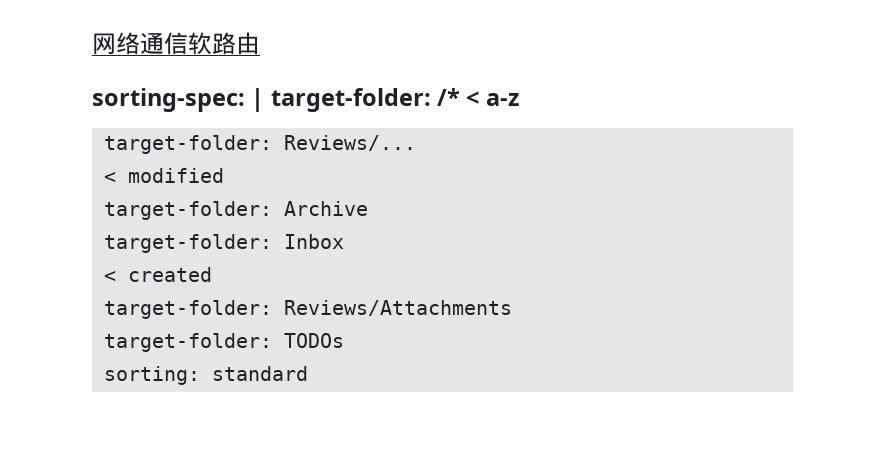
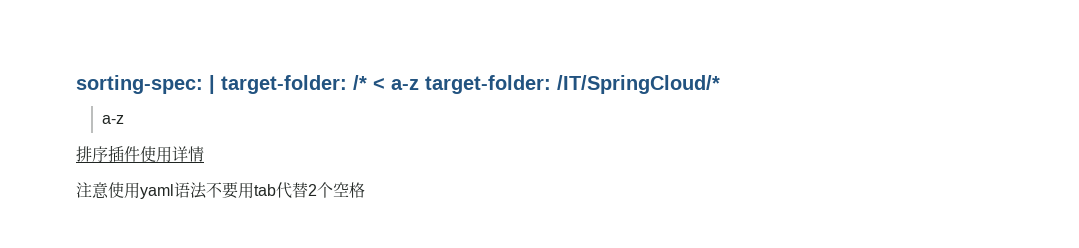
[92,32,260,55] 网络通信软路由 // -> (76, 84) none
[104,135,416,154] [104,168,224,183] [104,201,368,220] [104,234,344,253] [104,267,212,282] [104,300,512,319] [104,333,344,352] [104,366,308,385] // target-folder: Reviews/... // < modified // target-folder: Archive // target-folder: Inbox // < created // target-folder: Reviews/Attachments // target-folder: TODOs // sorting: standard -> [425,75,720,94] [102,115,125,124] [76,145,204,163] [76,182,365,199] target-folder: /IT/SpringCloud/* // a-z // 排序插件使用详情 // 注意使用yaml语法不要用tab代替2个空格

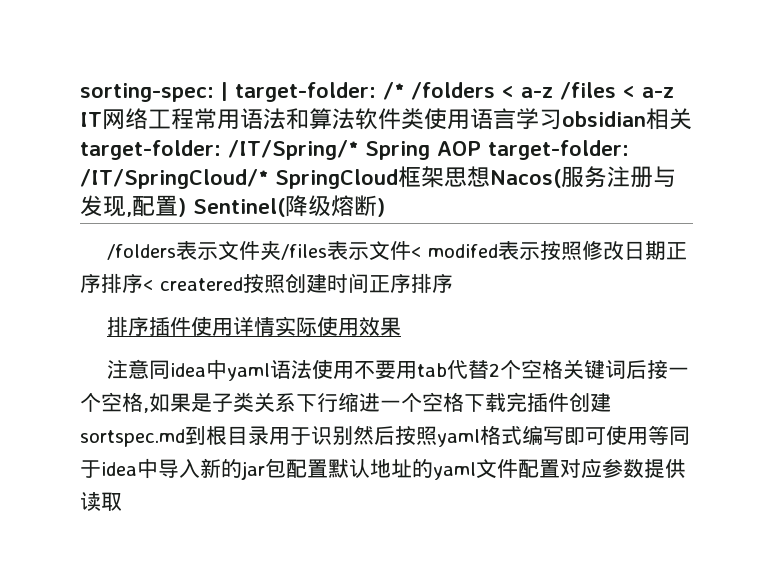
[373,75,720,94] [102,115,125,124] < a-z target-folder: /IT/SpringCloud/* // a-z -> [411,82,674,100] [80,108,692,130] [80,140,629,160] [80,166,676,189] [80,195,385,217] [106,240,687,261] [80,273,453,293] /folders < a-z /files < a-z IT网络工程常用语法和算法软件类使用语言学习obsidian相关target-folder: /IT/Spring/* Spring AOP target-folder: /IT/SpringCloud/* SpringCloud框架思想Nacos(服务注册与发现,配置) Sentinel(降级熔断) // /folders表示文件夹/files表示文件< modifed表示按照修改日期正序排序< createred按照创建时间正序排序
(204, 154) none -> [274,316,401,336] 实际使用效果
[108,182,140,199] 使用 -> [148,359,227,380] 同idea中
(207, 190) none -> [311,359,354,379] 使用
(365, 190) none -> [562,359,689,379] [80,392,611,413] [80,425,690,447] [80,458,686,480] [80,492,122,511] 关键词后接一个空格,如果是子类关系下行缩进一个空格下载完插件创建sortspec.md到根目录用于识别然后按照yaml格式编写即可使用等同于idea中导入新的jar包配置默认地址的yaml文件配置对应参数提供读取

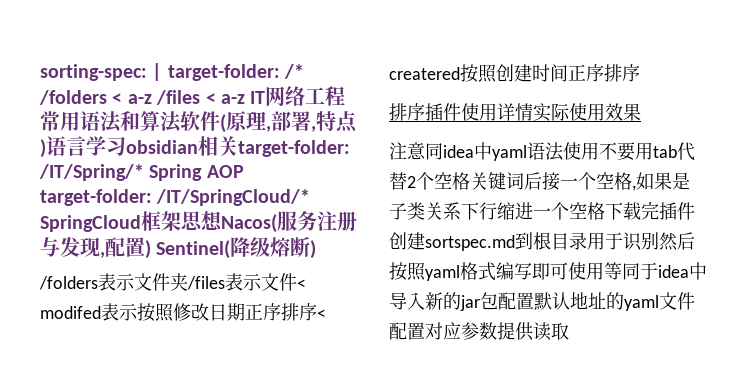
[401,108,470,130] 类使用 -> [220,111,358,133] [40,139,46,158] (原理,部署,特点)

